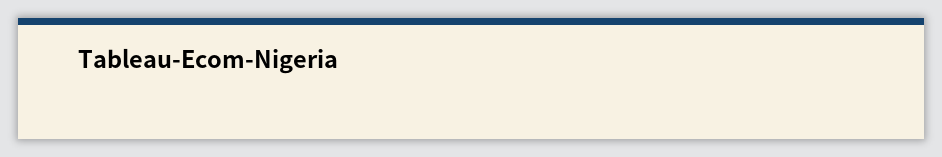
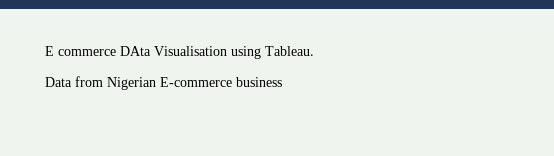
[78,48,338,74] Tableau-Ecom-Nigeria -> [45,46,314,59] [45,76,282,90] E commerce DAta Visualisation using Tableau. // Data from Nigerian E-commerce business

